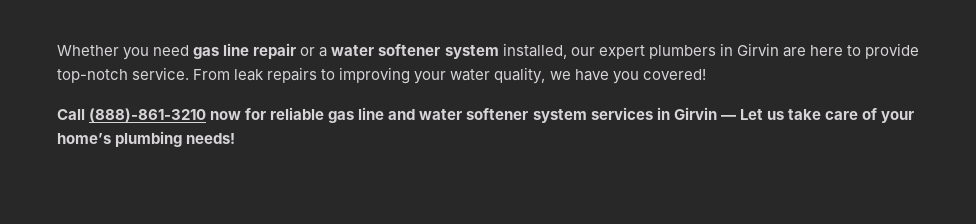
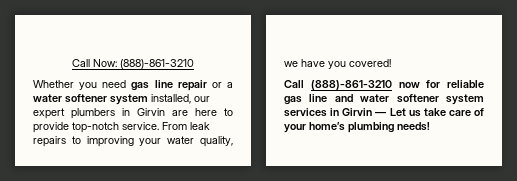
(57, 50) none -> [72,59,194,69] Call Now: (888)-861-3210 //

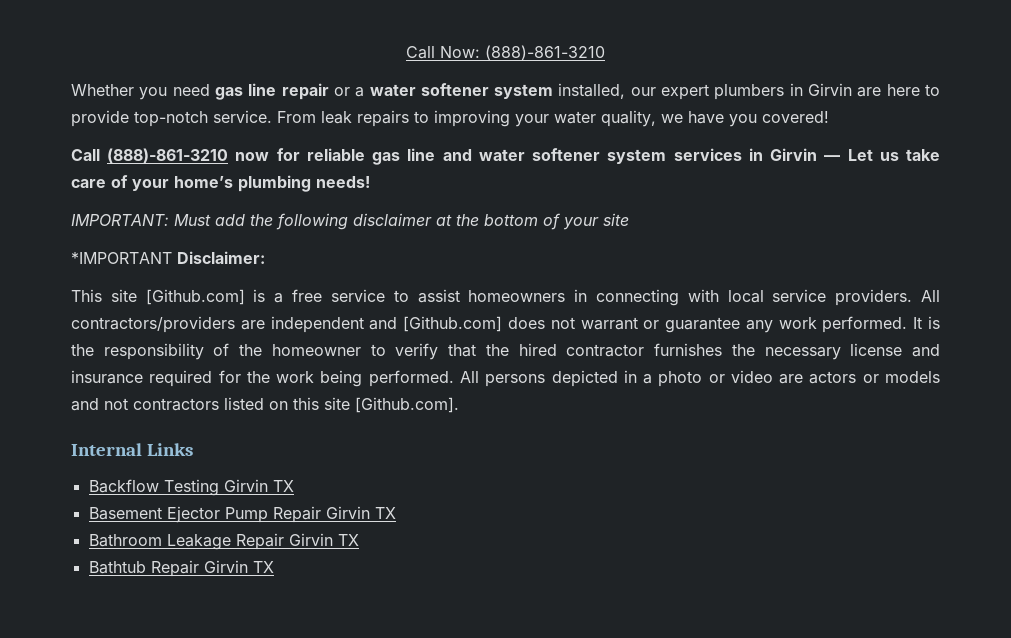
(430, 126) none -> [71,213,629,230] [71,251,265,264] [71,289,940,306] [71,316,941,333] [71,343,941,360] [71,370,941,387] [71,397,459,413] [71,443,194,456] [88,479,294,496] [88,506,396,523] [88,533,359,550] [88,560,274,577] // IMPORTANT: Must add the following disclaimer at the bottom of your site // *IMPORTANT Disclaimer: // This site [Github.com] is a free service to assist homeowners in connecting with local service providers. All contractors/providers are independent and [Github.com] does not warrant or guarantee any work performed. It is the responsibility of the homeowner to verify that the hired contractor furnishes the necessary license and insurance required for the work being performed. All persons depicted in a photo or video are actors or models and not contractors listed on this site [Github.com]. // Internal Links // Backflow Testing Girvin TX // Basement Ejector Pump Repair Girvin TX // Bathroom Leakage Repair Girvin TX // Bathtub Repair Girvin TX

